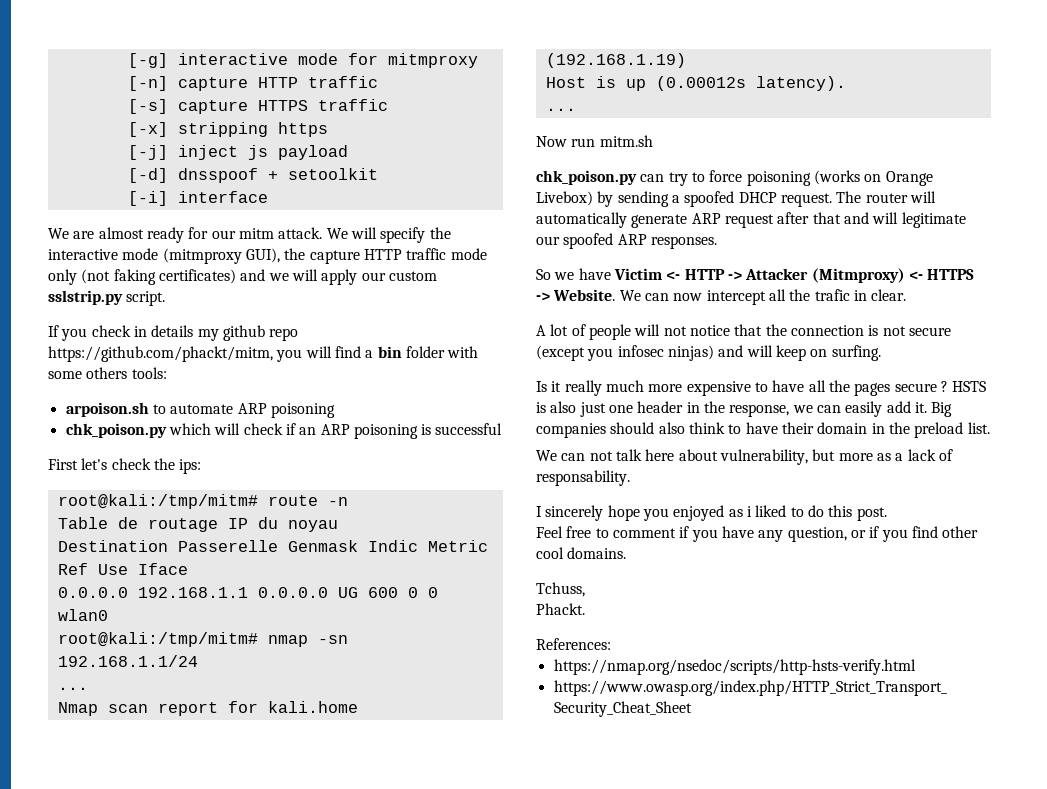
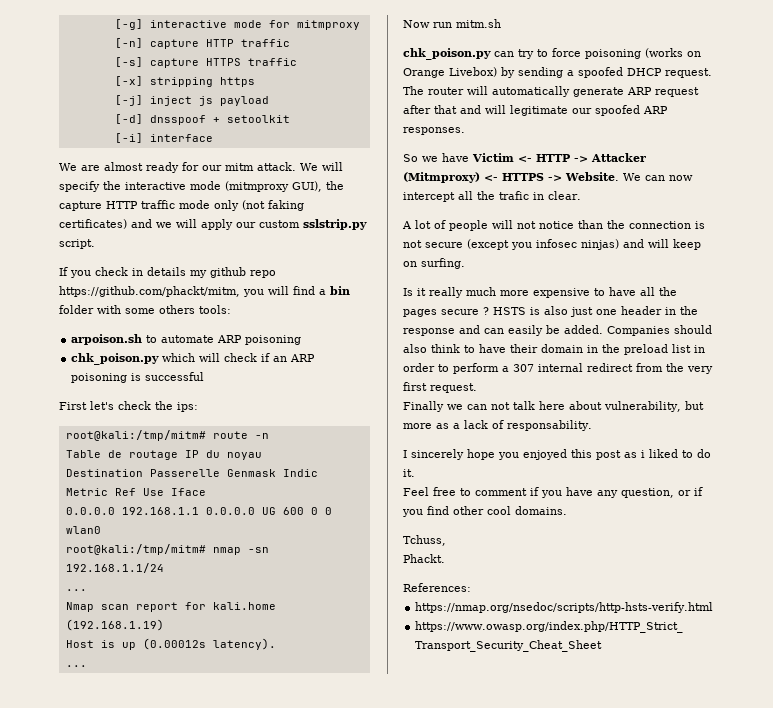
[734,324,763,336] that -> [578,220,603,229] than
[729,401,953,417] [536,423,606,438] response, we can easily add it. Big companies -> [403,325,670,336] response and can easily be added. Companies
[967,422,990,434] [536,450,557,461] list. // We -> [672,344,705,353] [403,363,713,374] [403,382,477,393] [403,401,463,412] list in order to perform a 307 internal redirect from the very first request. // Finally we
(725, 513) none -> [571,449,621,460] this post
[828,505,887,521] this post. -> [403,469,415,477] it.

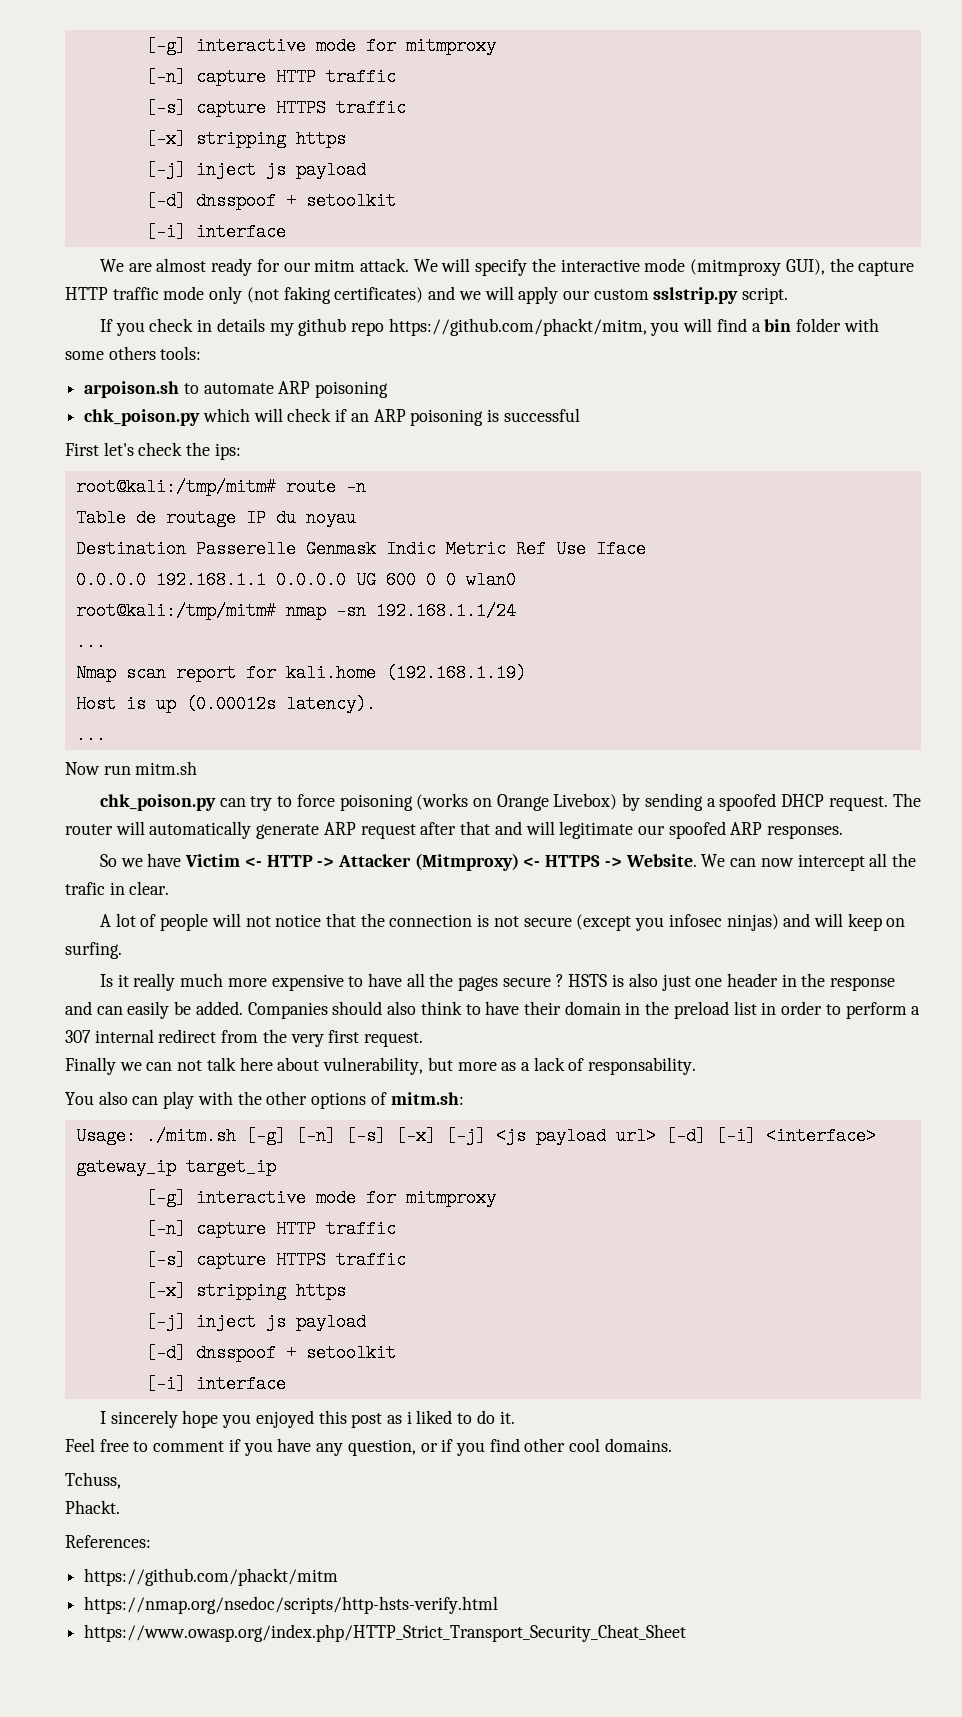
[578,220,603,229] than -> [326,913,357,927] that
(592, 425) none -> [65,1091,464,1109] [75,1127,876,1145] [75,1158,276,1176] [145,1189,496,1207] [145,1220,396,1238] [145,1251,406,1269] [145,1282,346,1300] [145,1313,366,1331] [145,1344,396,1362] [145,1375,286,1393] // You also can play with the other options of mitm.sh: // Usage: ./mitm.sh [-g] [-n] [-s] [-x] [-j] <js payload url> [-d] [-i] <interface> gateway_ip target_ip // [-g] interactive mode for mitmproxy // [-n] capture HTTP traffic // [-s] capture HTTPS traffic // [-x] stripping https // [-j] inject js payload // [-d] dnsspoof + setoolkit // [-i] interface
(471, 587) none -> [84,1568,339,1586] // https://github.com/phackt/mitm

